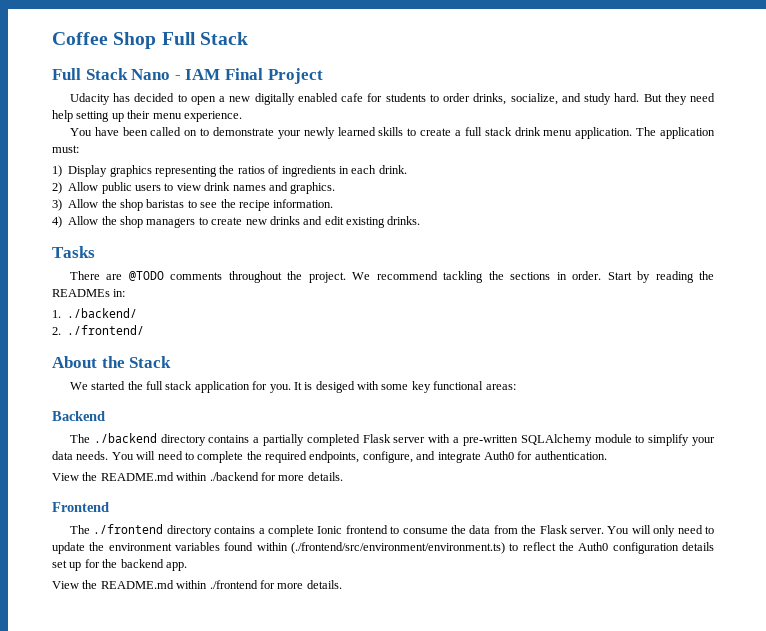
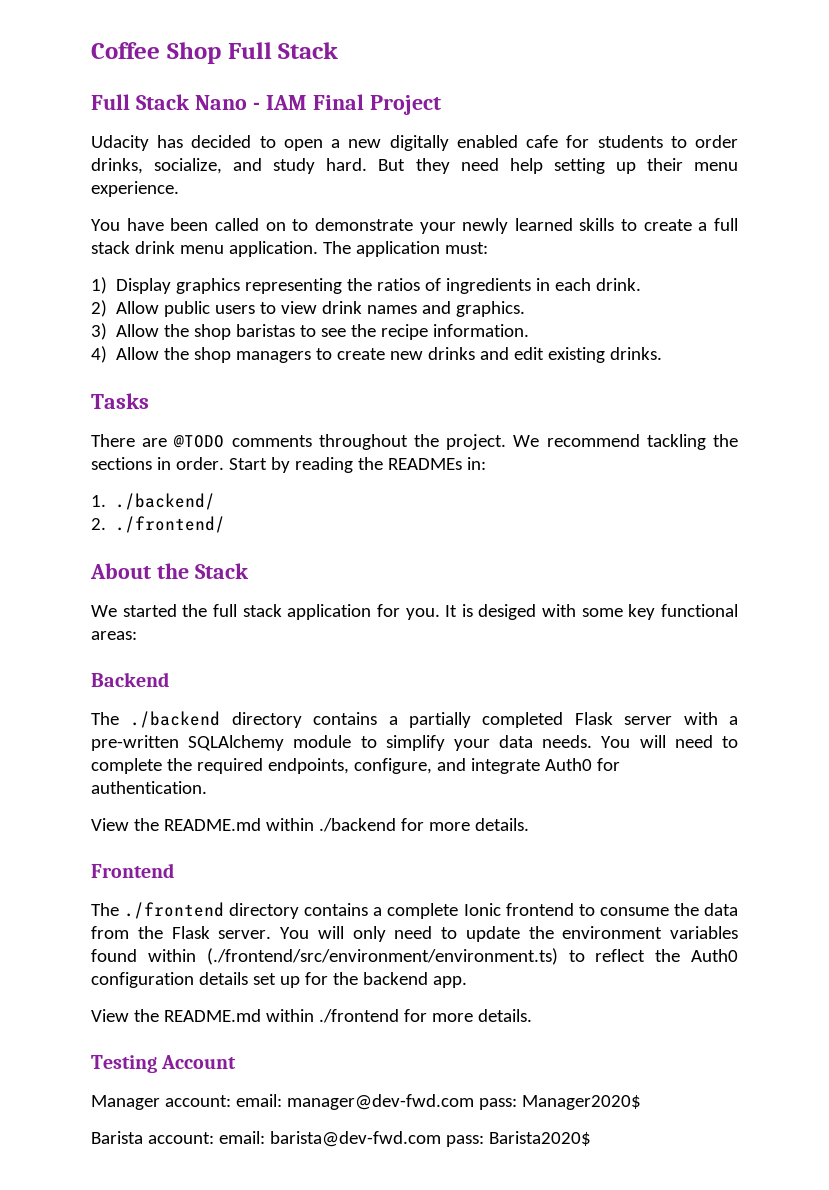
(342, 584) none -> [91,1055,237,1073] [91,1094,641,1110] [91,1131,591,1147] // Testing Account // Manager account: email: manager@dev-fwd.com pass: Manager2020$ // Barista account: email: barista@dev-fwd.com pass: Barista2020$

